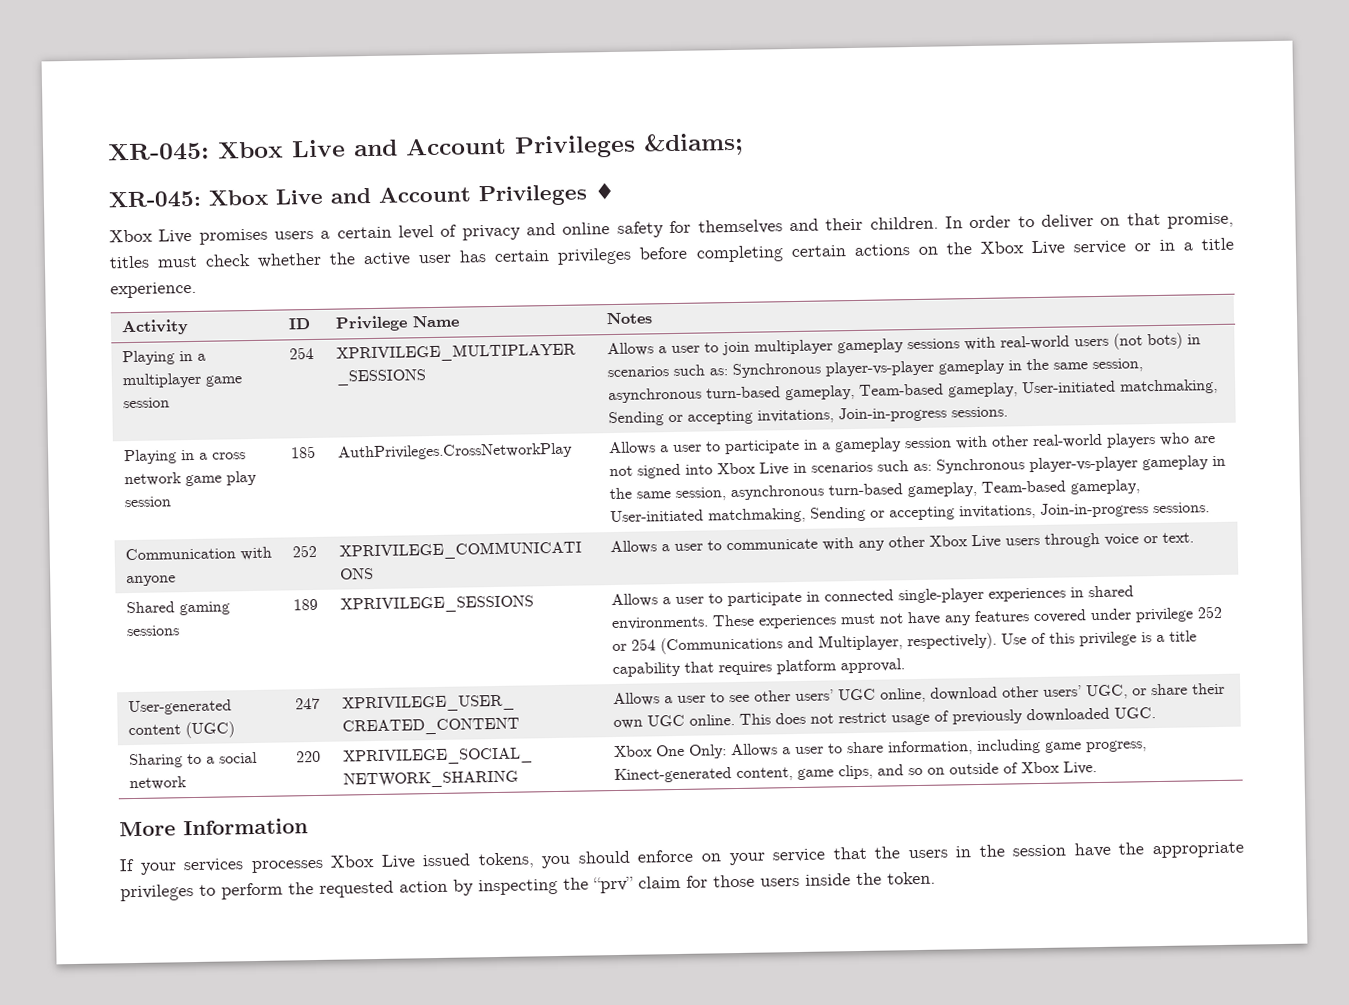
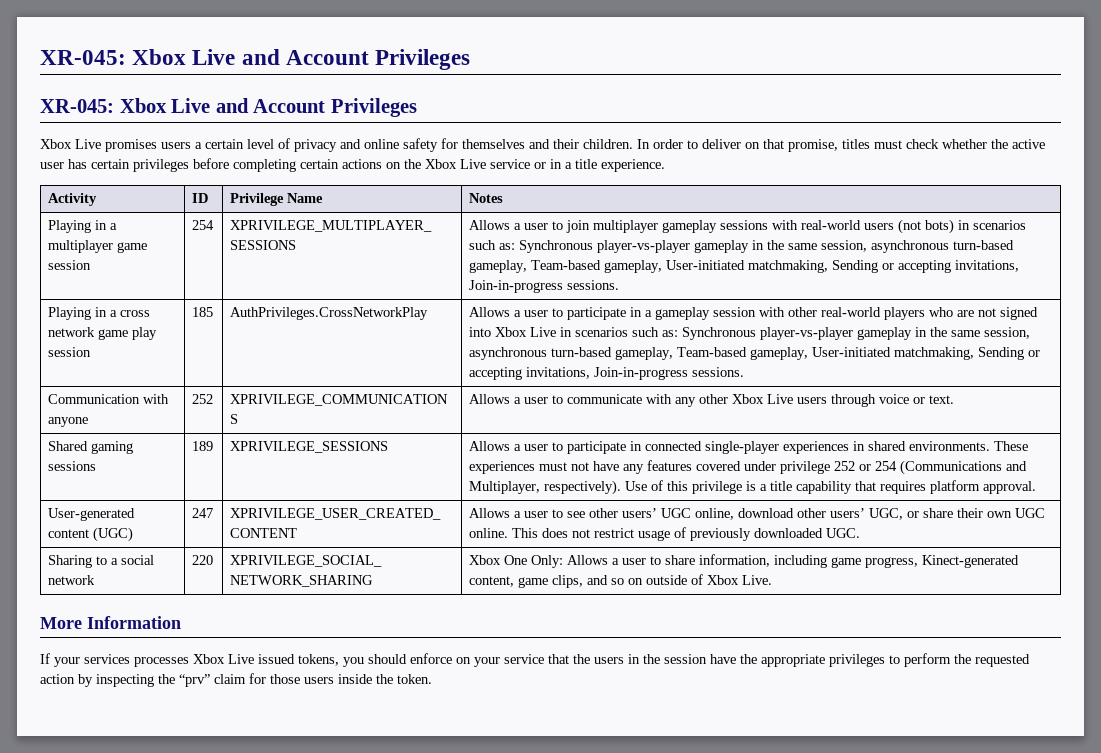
[107,132,744,162] [108,181,615,209] XR-045: Xbox Live and Account Privileges &diams; // XR-045: Xbox Live and Account Privileges ♦ -> [40,49,471,70] [40,98,417,117] XR-045: Xbox Live and Account Privileges // XR-045: Xbox Live and Account Privileges

